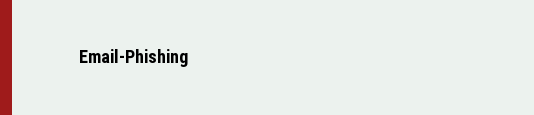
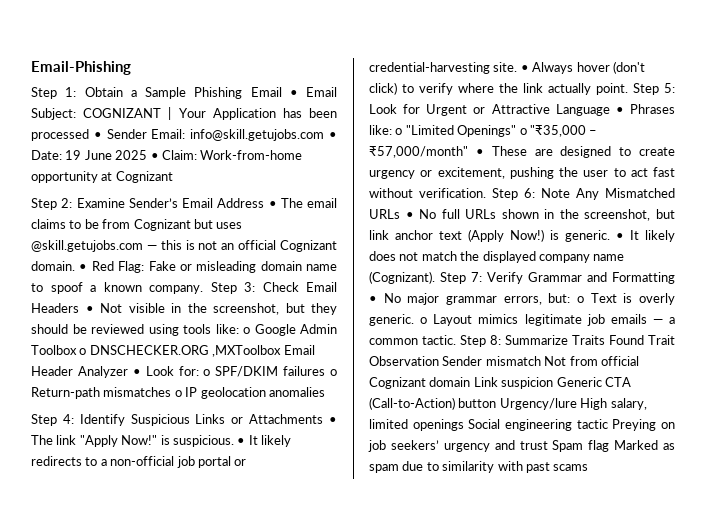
(188, 58) none -> [31,87,337,99] [31,107,337,120] [31,129,337,141] [31,150,303,160] [31,171,173,183] [31,198,337,210] [31,219,243,231] [31,240,337,252] [31,261,337,273] [31,282,337,294] [31,303,337,315] [31,324,337,336] [31,345,315,357] [31,366,337,378] [31,387,325,399] [31,414,337,426] [31,435,291,447] [31,456,247,468] [369,61,645,74] [369,82,675,95] [369,104,675,116] [369,125,598,137] [369,146,675,158] [369,167,675,179] [369,188,675,200] [369,209,675,221] [369,229,675,242] [369,251,625,263] [369,271,675,284] [369,293,675,305] [369,314,675,326] [369,335,675,347] [369,356,639,366] [369,377,631,389] [369,397,647,410] [369,419,675,431] [368,440,675,452] [369,461,589,473] // Step 1: Obtain a Sample Phishing Email • Email Subject: COGNIZANT | Your Application has been processed • Sender Email: info@skill.getujobs.com • Date: 19 June 2025 • Claim: Work-from-home opportunity at Cognizant // Step 2: Examine Sender’s Email Address • The email claims to be from Cognizant but uses @skill.getujobs.com — this is not an official Cognizant domain. • Red Flag: Fake or misleading domain name to spoof a known company. Step 3: Check Email Headers • Not visible in the screenshot, but they should be reviewed using tools like: o Google Admin Toolbox o DNSCHECKER.ORG ,MXToolbox Email Header Analyzer • Look for: o SPF/DKIM failures o Return-path mismatches o IP geolocation anomalies // Step 4: Identify Suspicious Links or Attachments • The link "Apply Now!" is suspicious. • It likely redirects to a non-official job portal or credential-harvesting site. • Always hover (don't click) to verify where the link actually point. Step 5: Look for Urgent or Attractive Language • Phrases like: o "Limited Openings" o "₹35,000 – ₹57,000/month" • These are designed to create urgency or excitement, pushing the user to act fast without verification. Step 6: Note Any Mismatched URLs • No full URLs shown in the screenshot, but link anchor text (Apply Now!) is generic. • It likely does not match the displayed company name (Cognizant). Step 7: Verify Grammar and Formatting • No major grammar errors, but: o Text is overly generic. o Layout mimics legitimate job emails — a common tactic. Step 8: Summarize Traits Found Trait Observation Sender mismatch Not from official Cognizant domain Link suspicion Generic CTA (Call-to-Action) button Urgency/lure High salary, limited openings Social engineering tactic Preying on job seekers’ urgency and trust Spam flag Marked as spam due to similarity with past scams

